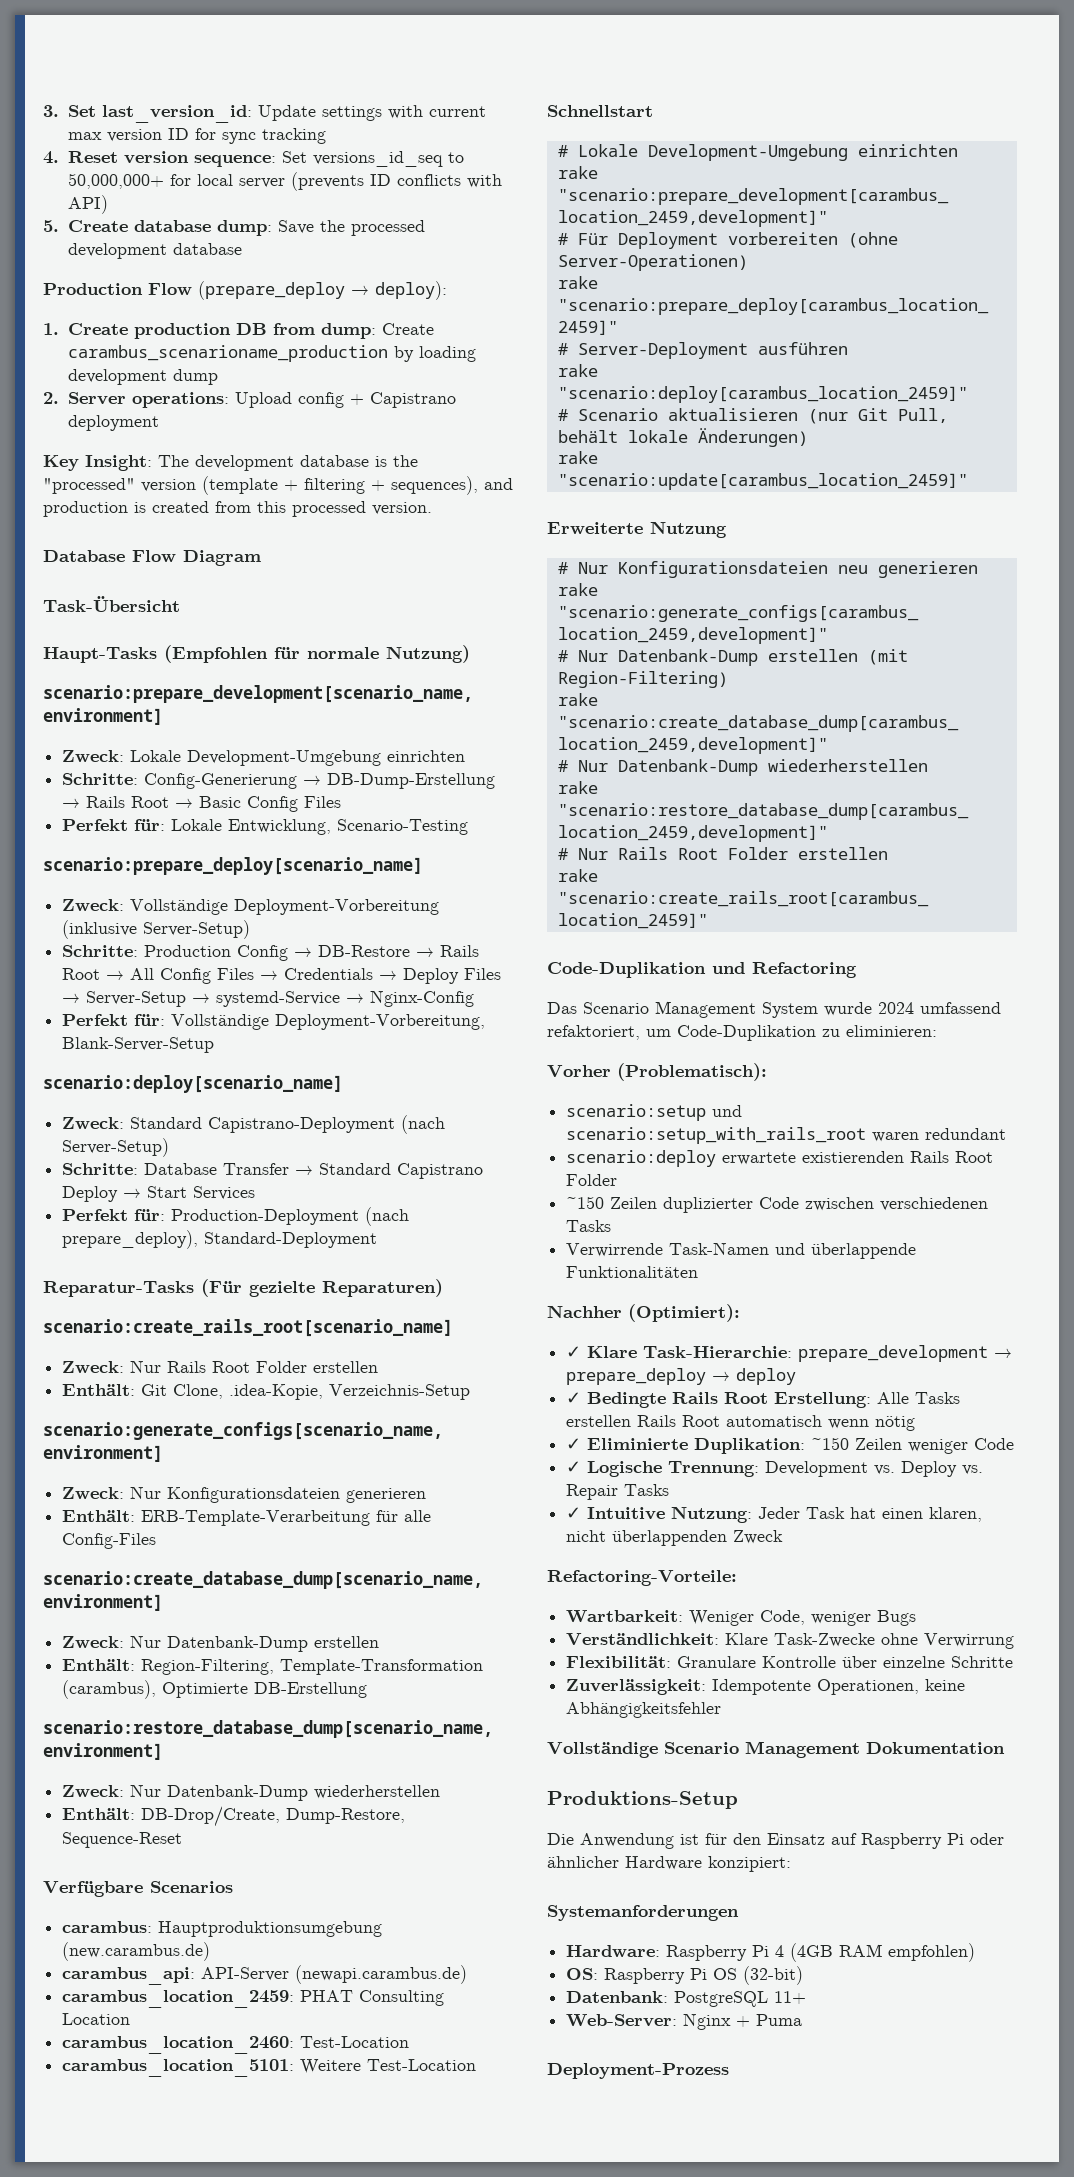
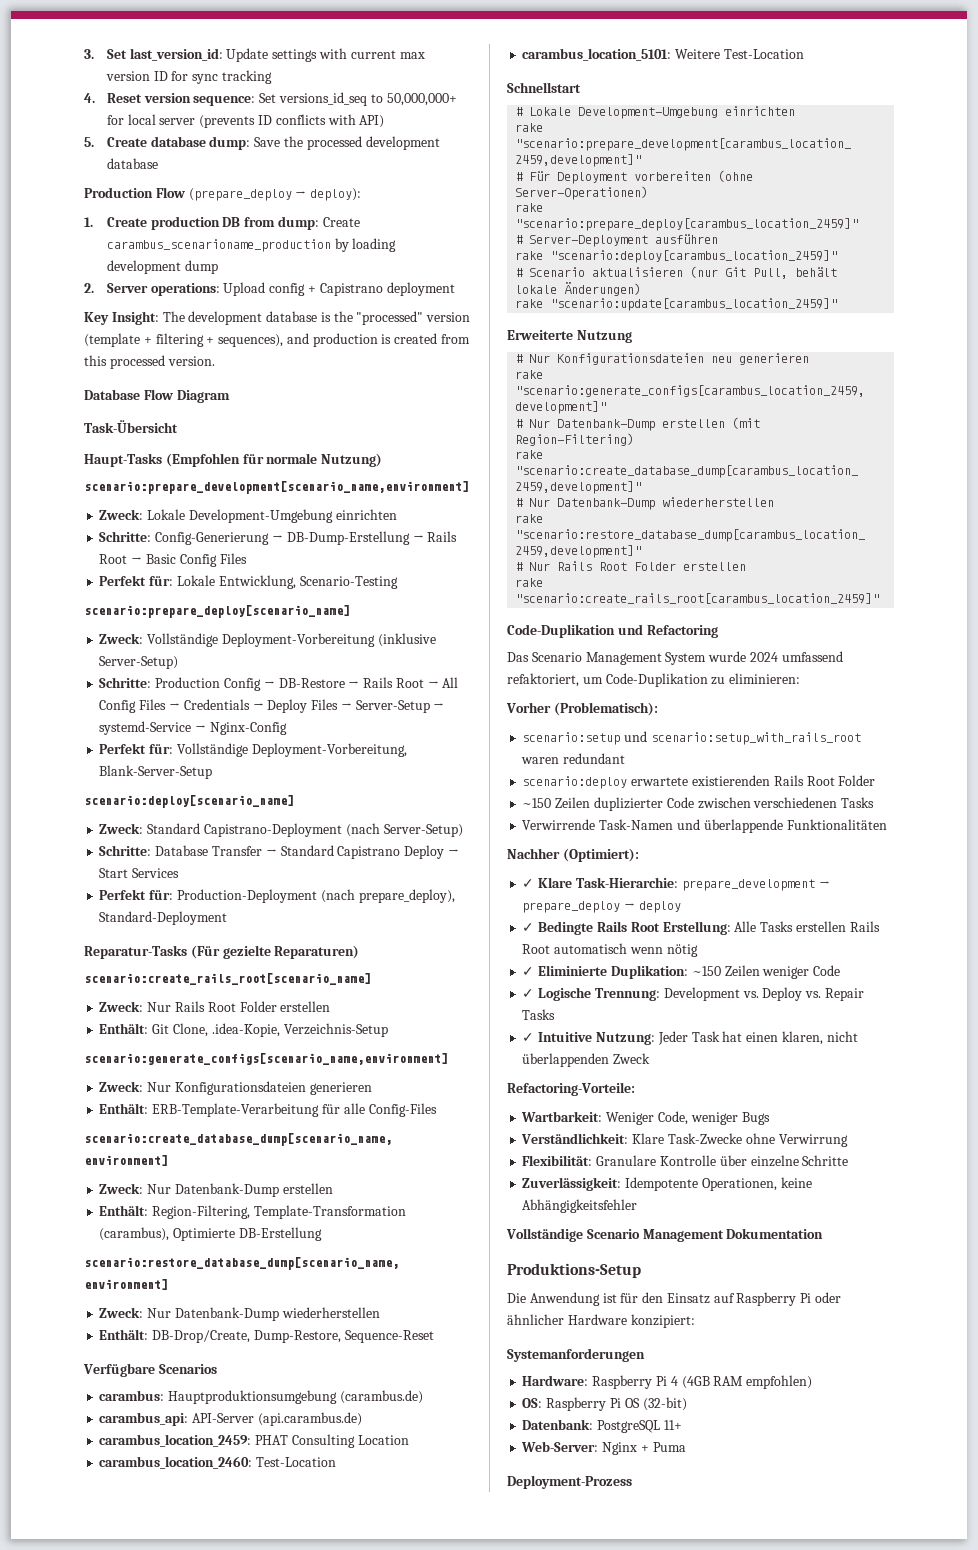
[62,1942,211,1961] (new.carambus.de) -> [339,1390,423,1404] (carambus.de)
[295,1965,468,1984] (newapi.carambus.de) -> [257,1412,362,1426] (api.carambus.de)

